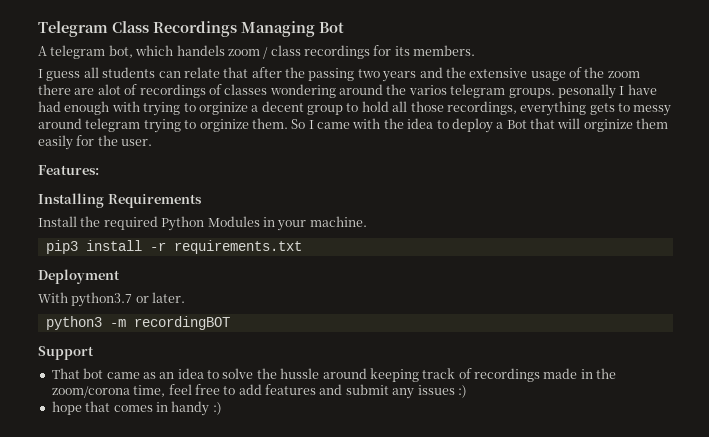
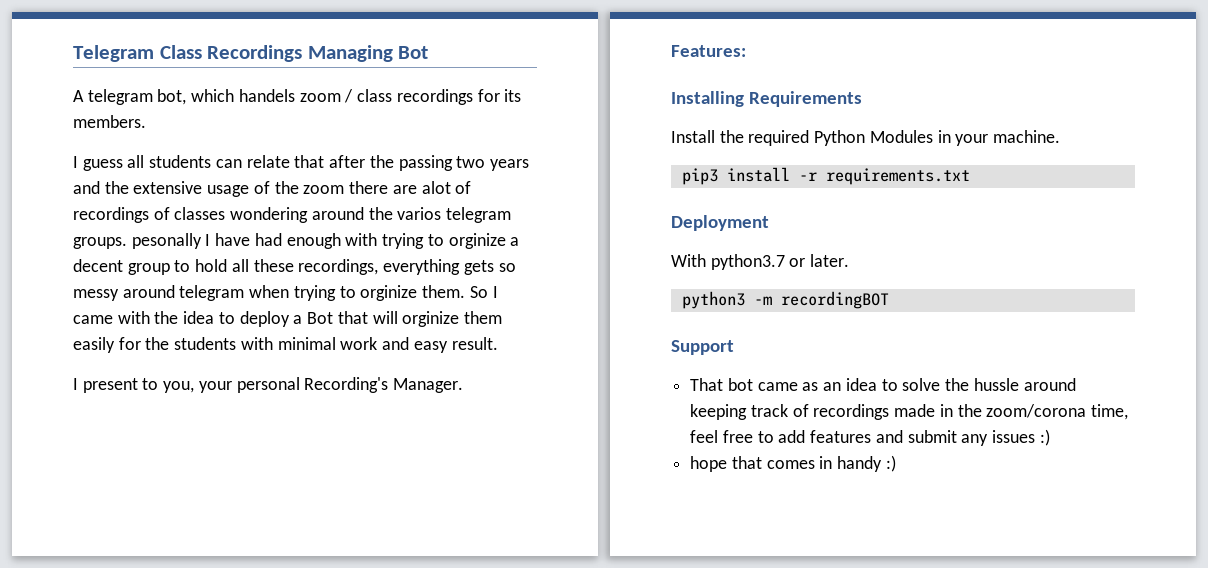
[410,101,444,112] those -> [253,259,294,272] these
[618,103,630,112] to -> [498,263,516,272] so
(141, 125) none -> [249,285,290,298] when
[121,139,153,146] user. -> [174,337,498,353] [73,377,464,393] students with minimal work and easy result. // I present to you, your personal Recording's Manager.

